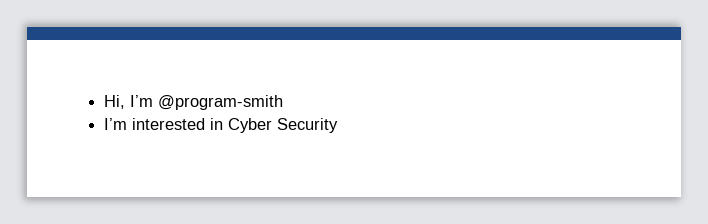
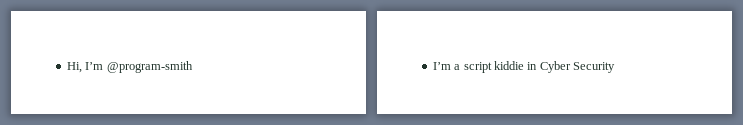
[132,118,206,130] interested -> [454,61,524,73] a script kiddie

